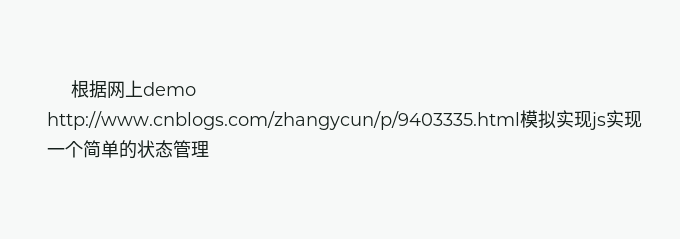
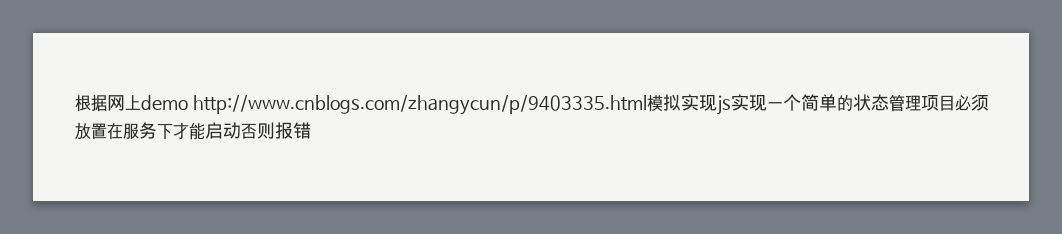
(209, 149) none -> [920,94,989,111] [75,122,311,140] 项目必须放置在服务下才能启动否则报错

